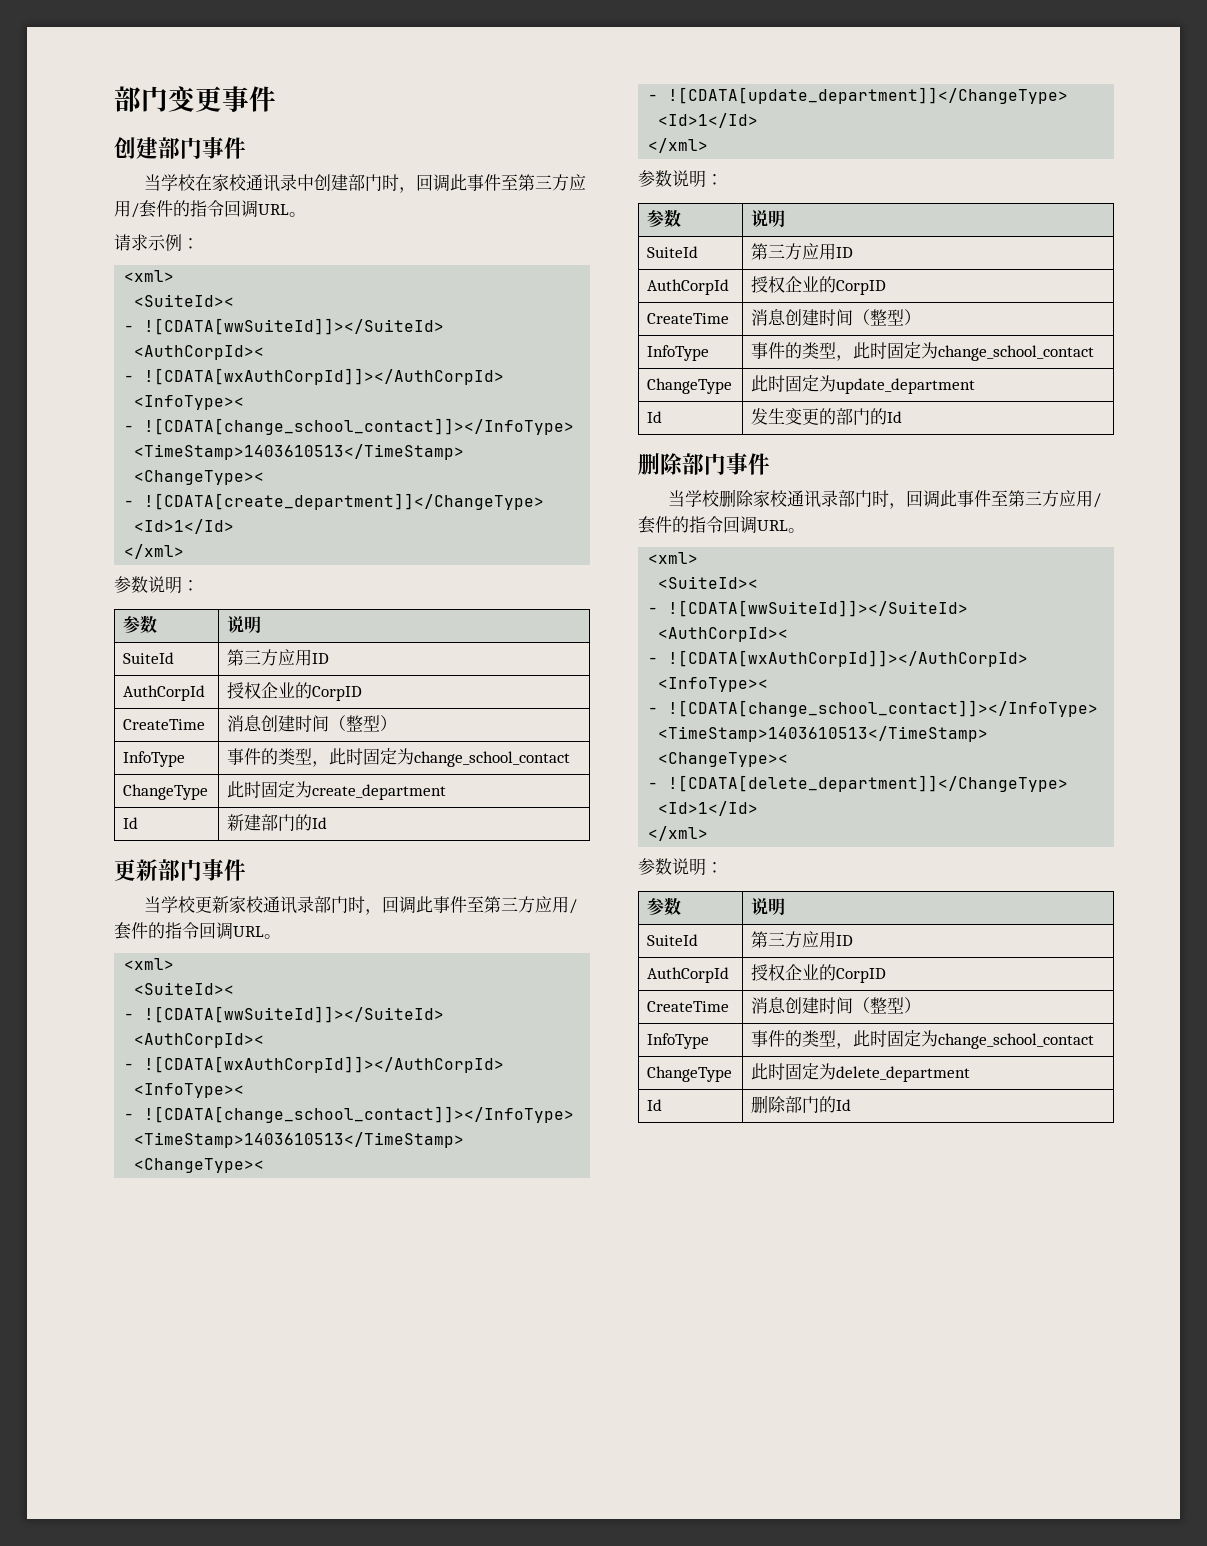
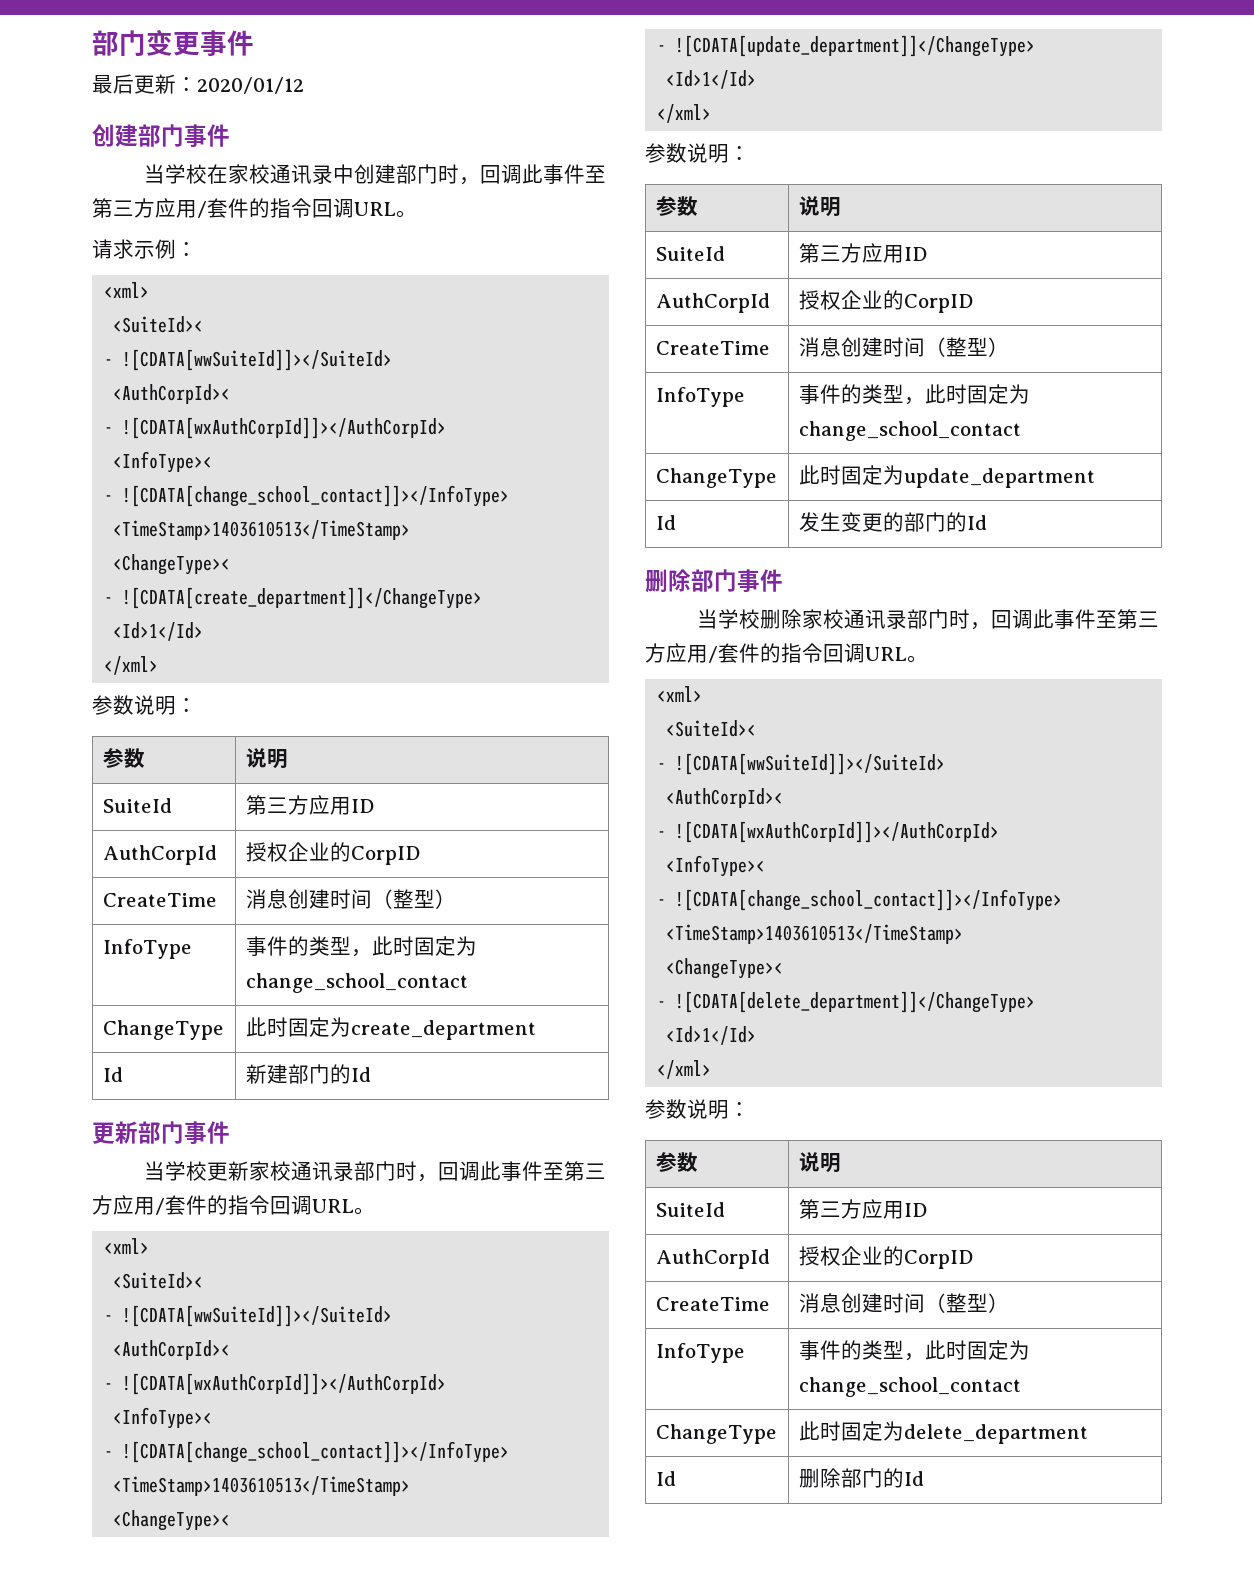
(276, 99) none -> [92,74,304,94] // 最后更新：2020/01/12

